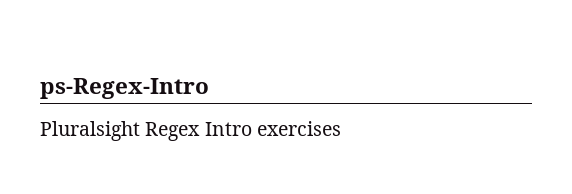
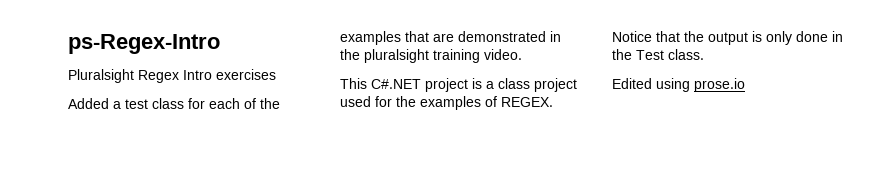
(341, 128) none -> [68,98,280,109] [340,31,561,45] [340,49,522,63] [340,78,577,92] [340,96,553,110] [612,31,843,45] [612,49,704,60] [612,78,745,92] // Added a test class for each of the examples that are demonstrated in the pluralsight training video. // This C#.NET project is a class project used for the examples of REGEX. Notice that the output is only done in the Test class. // Edited using prose.io

